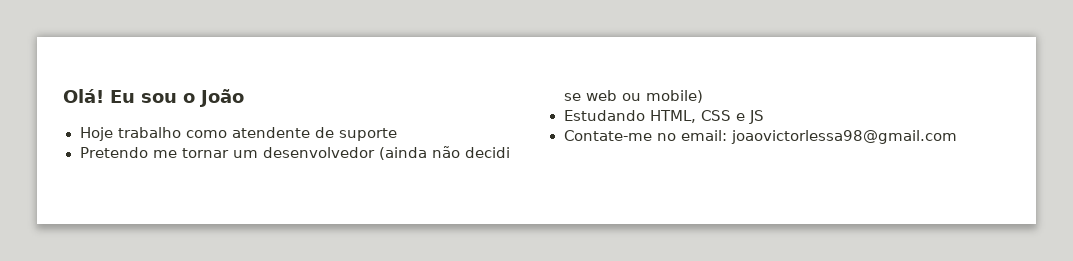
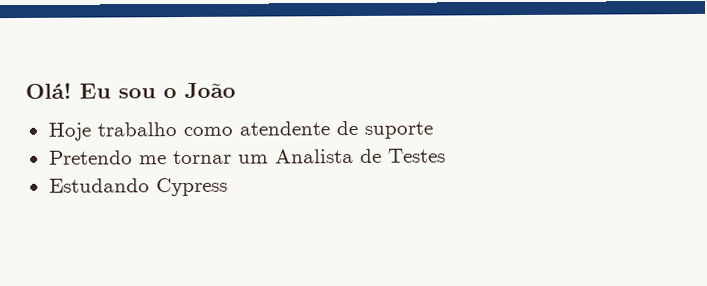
[262,146,510,160] [563,90,703,103] [563,110,764,124] [563,130,957,144] desenvolvedor (ainda não decidi se web ou mobile) // Estudando HTML, CSS e JS // Contate-me no email: joaovictorlessa98@gmail.com -> [274,148,446,164] [48,177,228,197] Analista de Testes // Estudando Cypress

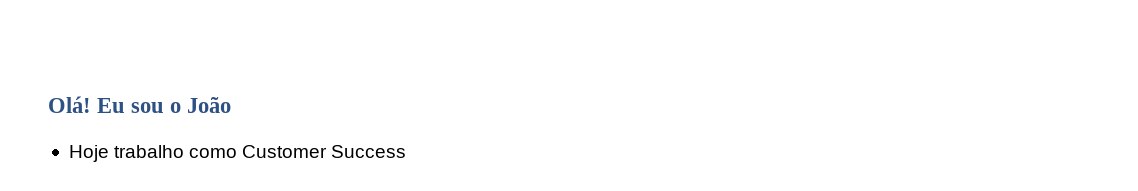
[238,120,433,139] [48,148,446,165] [48,177,228,197] atendente de suporte // Pretendo me tornar um Analista de Testes // Estudando Cypress -> [242,145,407,158] Customer Success

